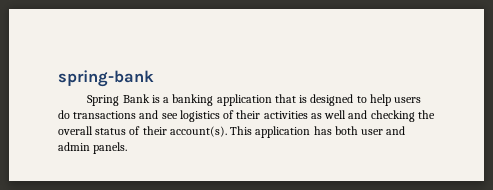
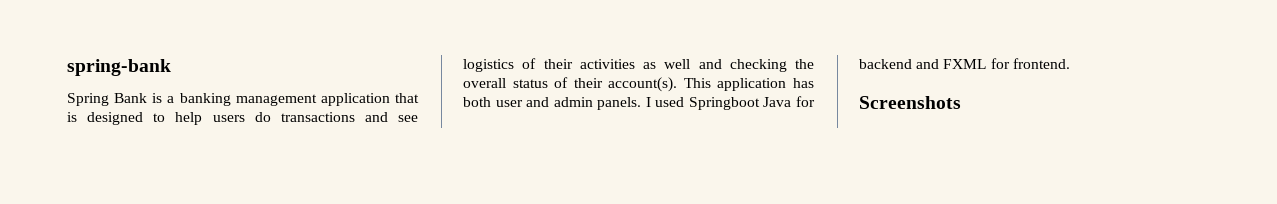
(214, 100) none -> [235,94,317,106] management
(128, 148) none -> [645,96,815,110] [859,58,1070,69] [859,96,961,109] I used Springboot Java for backend and FXML for frontend. // Screenshots

